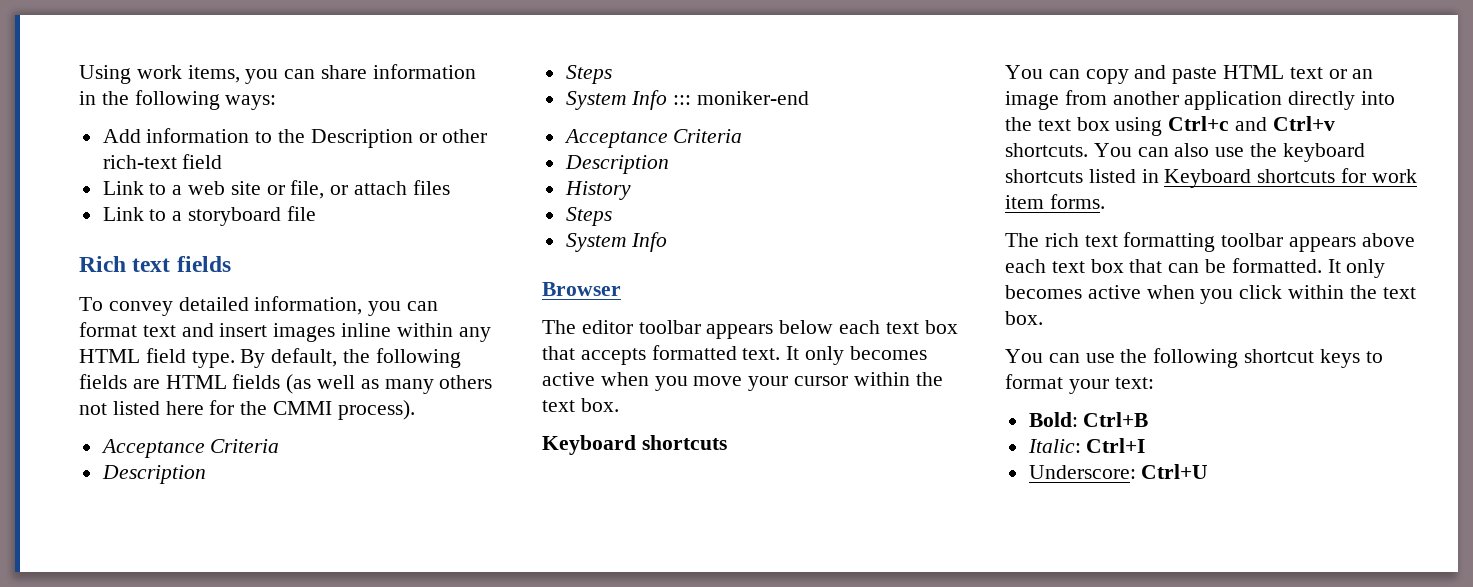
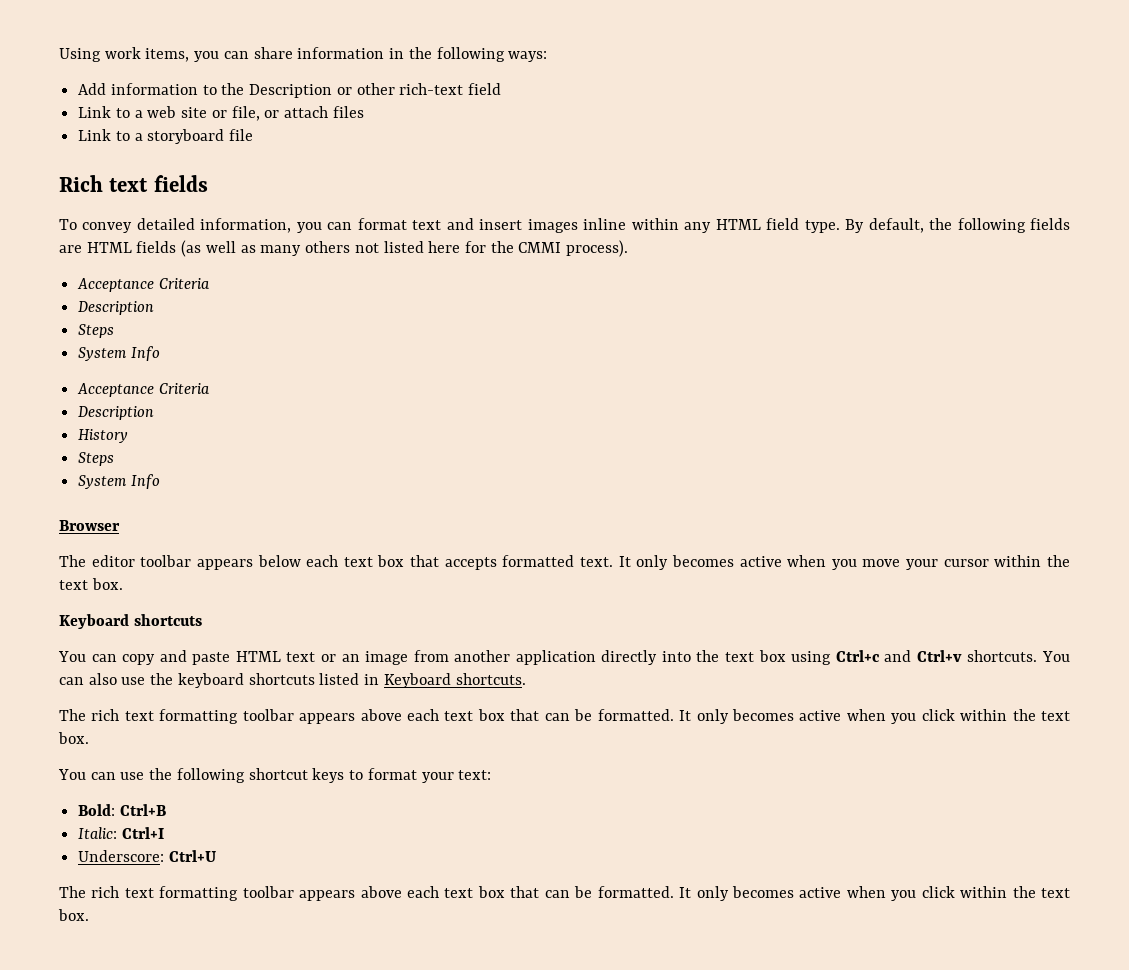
[673,91,810,105] ::: moniker-end -> (160, 353) none
[1257,168,1417,183] [1005,194,1105,209] shortcuts for work item forms. -> [455,673,526,685] shortcuts.
(1209, 471) none -> [59,886,1070,901] [58,909,89,921] // The rich text formatting toolbar appears above each text box that can be formatted. It only becomes active when you click within the text box.

